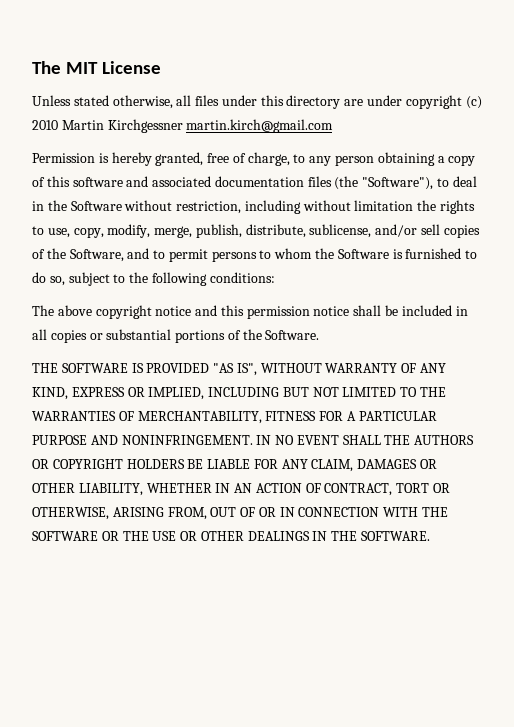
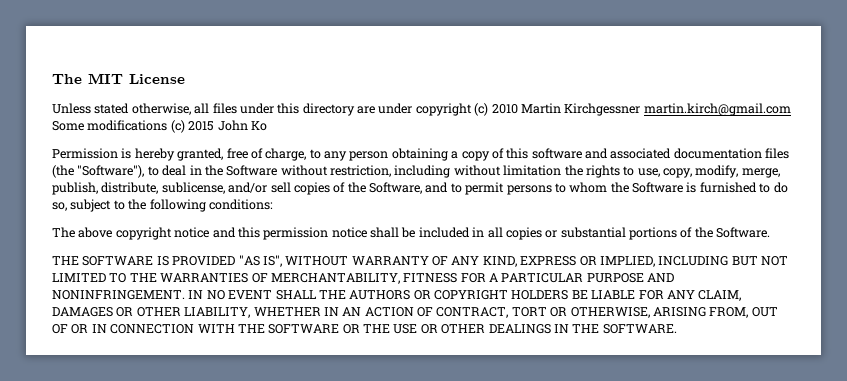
(334, 126) none -> [52,120,267,133] Some modifications (c) 2015 John Ko

